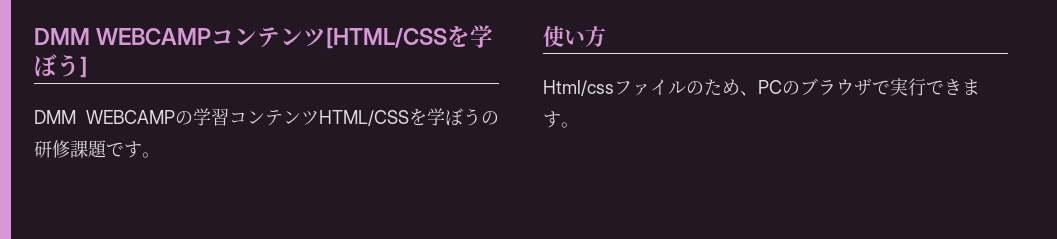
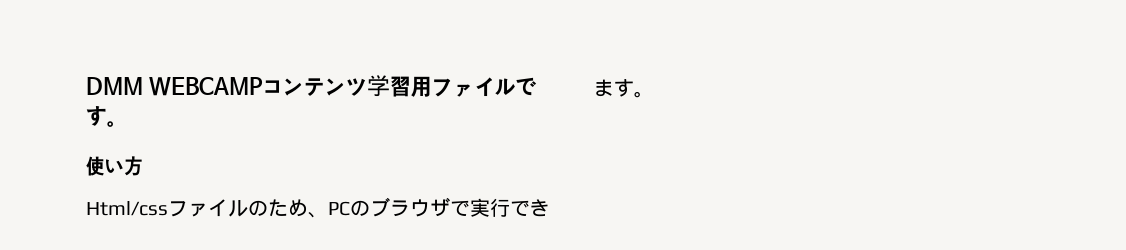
[326,25,494,49] [34,54,87,78] [34,108,499,126] [34,140,107,158] [HTML/CSSを学ぼう] // DMM WEBCAMPの学習コンテンツHTML/CSSを学ぼうの研修課題 -> [367,75,517,97] 学習用ファイル

